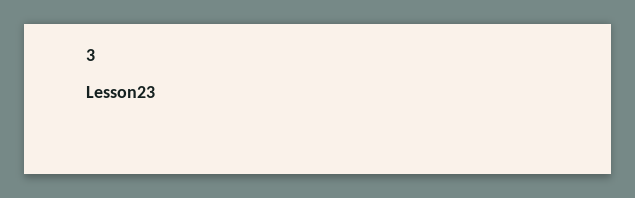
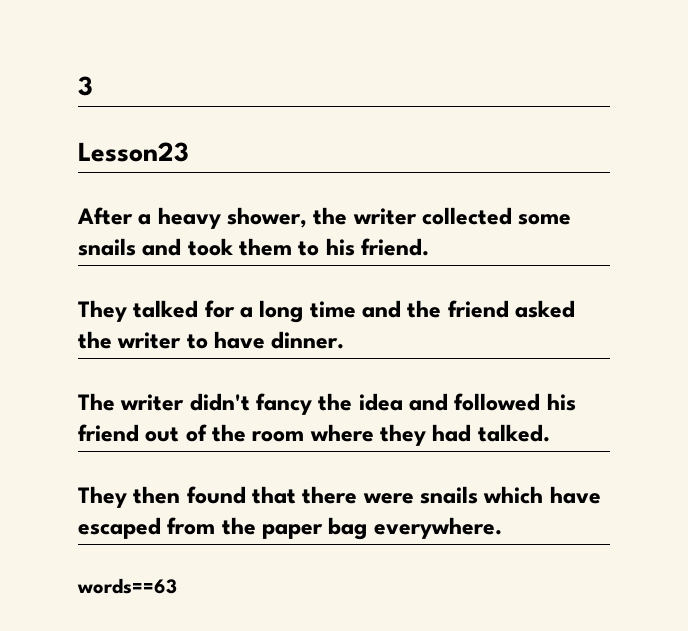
(155, 92) none -> [77,207,572,229] [78,238,430,256] [78,300,576,323] [78,331,345,349] [78,393,576,415] [78,424,550,446] [78,486,601,508] [78,517,502,540] [77,578,177,594] // After a heavy shower, the writer collected some snails and took them to his friend. // They talked for a long time and the friend asked the writer to have dinner. // The writer didn't fancy the idea and followed his friend out of the room where they had talked. // They then found that there were snails which have escaped from the paper bag everywhere. // words==63

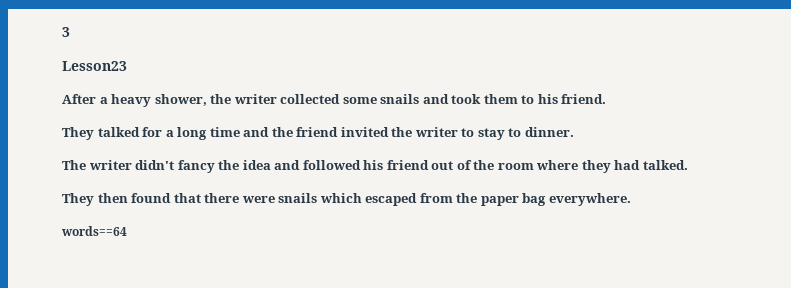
[515,300,576,318] asked -> [340,127,389,137] invited
[214,331,266,349] have -> [477,128,522,140] stay to
[549,486,601,504] have -> (362, 198) none
[77,578,177,594] words==63 -> [61,226,127,236] words==64

